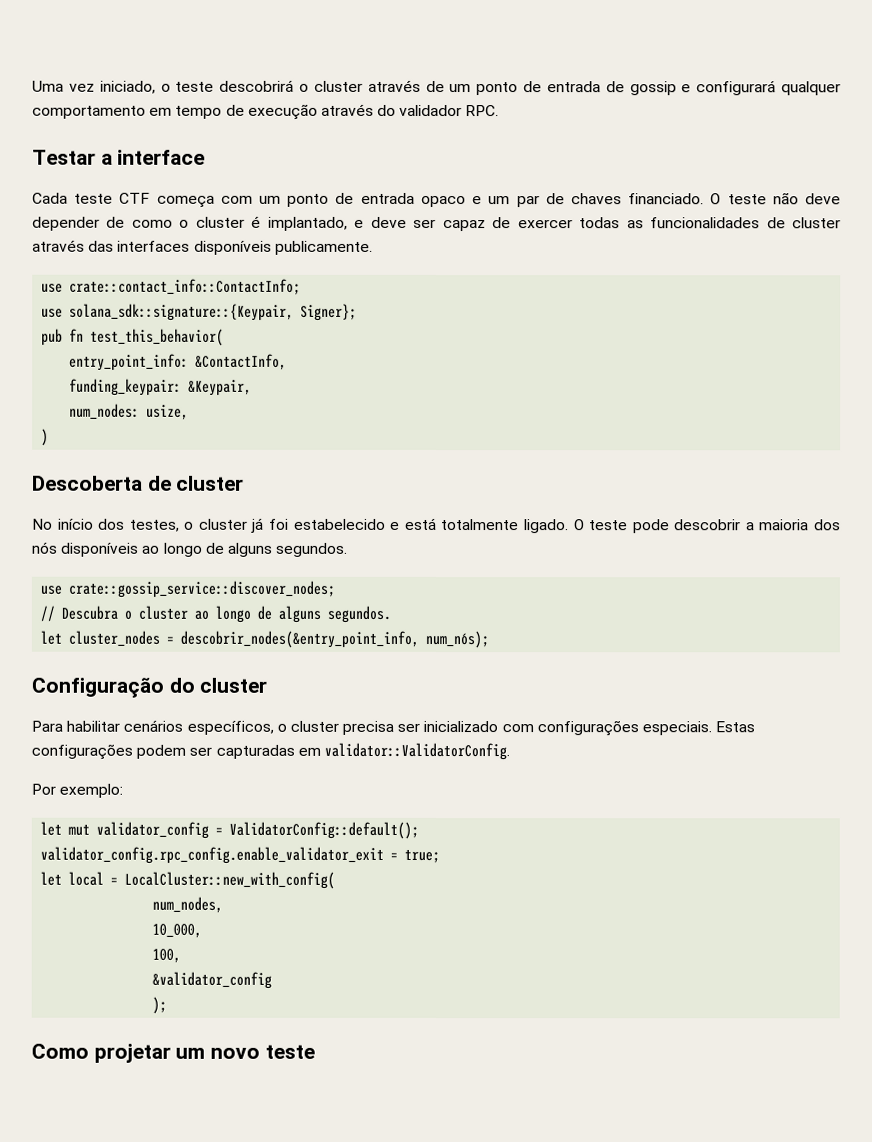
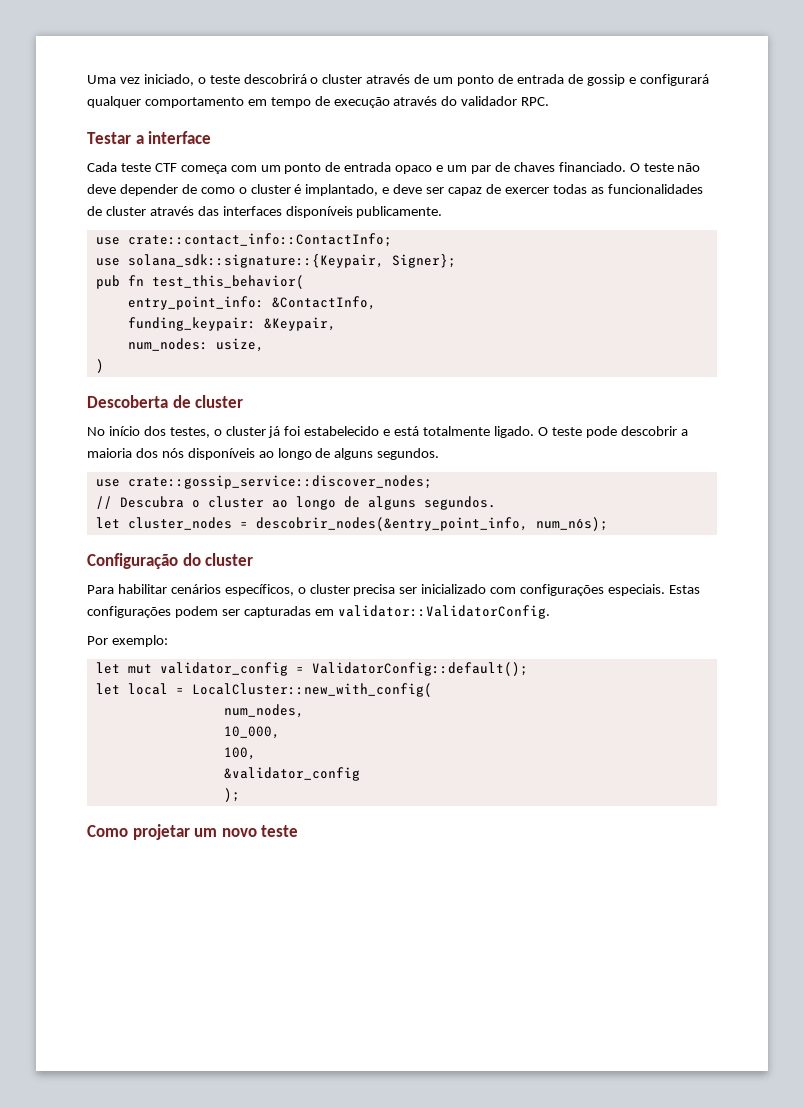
[40,846,441,864] // validator_config.rpc_config.enable_validator_exit = true; -> (528, 669) none

